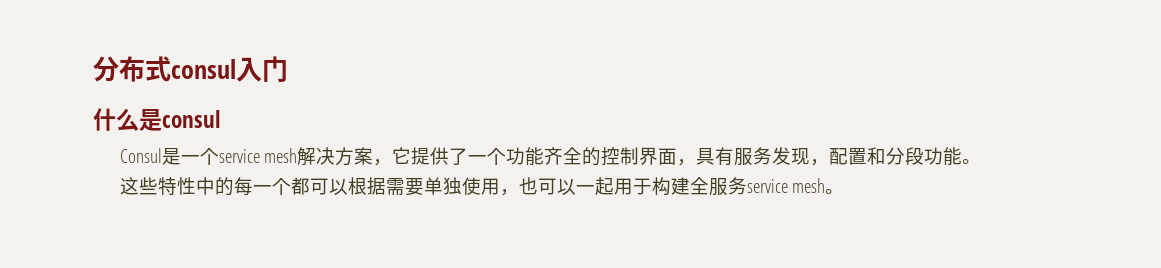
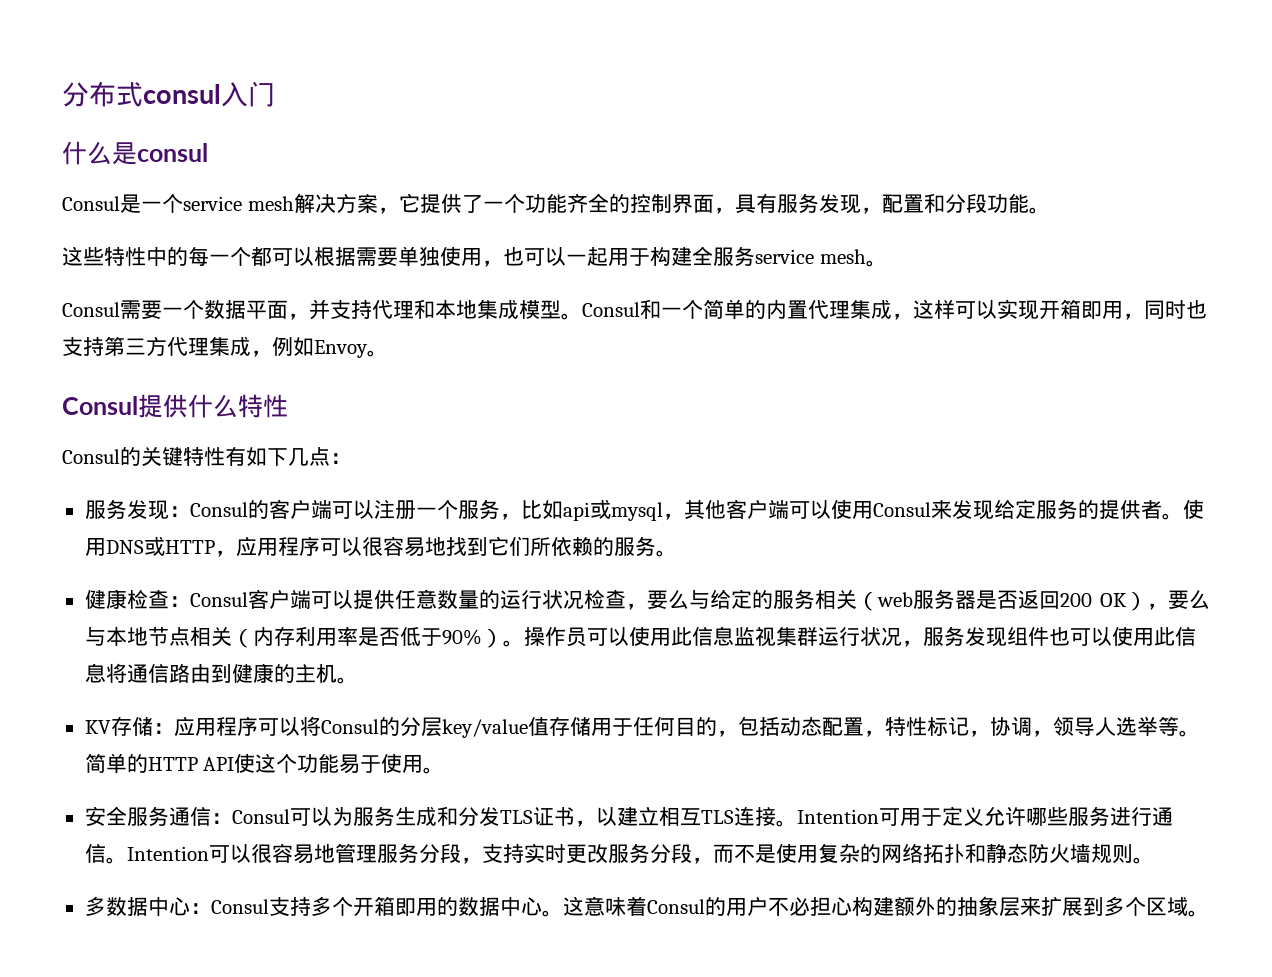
(845, 191) none -> [62,299,1207,320] [62,336,388,358] [62,394,288,418] [62,446,351,466] [84,499,1204,521] [84,536,677,557] [84,589,1210,611] [84,626,1196,648] [84,663,358,684] [84,716,1200,738] [84,753,445,774] [84,806,1173,827] [84,843,1154,864] [84,896,1209,917] // Consul需要一个数据平面，并支持代理和本地集成模型。Consul和一个简单的内置代理集成，这样可以实现开箱即用，同时也支持第三方代理集成，例如Envoy。 // Consul提供什么特性 // Consul的关键特性有如下几点： // 服务发现：Consul的客户端可以注册一个服务，比如api或mysql，其他客户端可以使用Consul来发现给定服务的提供者。使用DNS或HTTP，应用程序可以很容易地找到它们所依赖的服务。 // 健康检查：Consul客户端可以提供任意数量的运行状况检查，要么与给定的服务相关（web服务器是否返回200 OK），要么与本地节点相关（内存利用率是否低于90%）。操作员可以使用此信息监视集群运行状况，服务发现组件也可以使用此信息将通信路由到健康的主机。 // KV存储：应用程序可以将Consul的分层key/value值存储用于任何目的，包括动态配置，特性标记，协调，领导人选举等。简单的HTTP API使这个功能易于使用。 // 安全服务通信：Consul可以为服务生成和分发TLS证书，以建立相互TLS连接。Intention可用于定义允许哪些服务进行通信。Intention可以很容易地管理服务分段，支持实时更改服务分段，而不是使用复杂的网络拓扑和静态防火墙规则。 // 多数据中心：Consul支持多个开箱即用的数据中心。这意味着Consul的用户不必担心构建额外的抽象层来扩展到多个区域。

